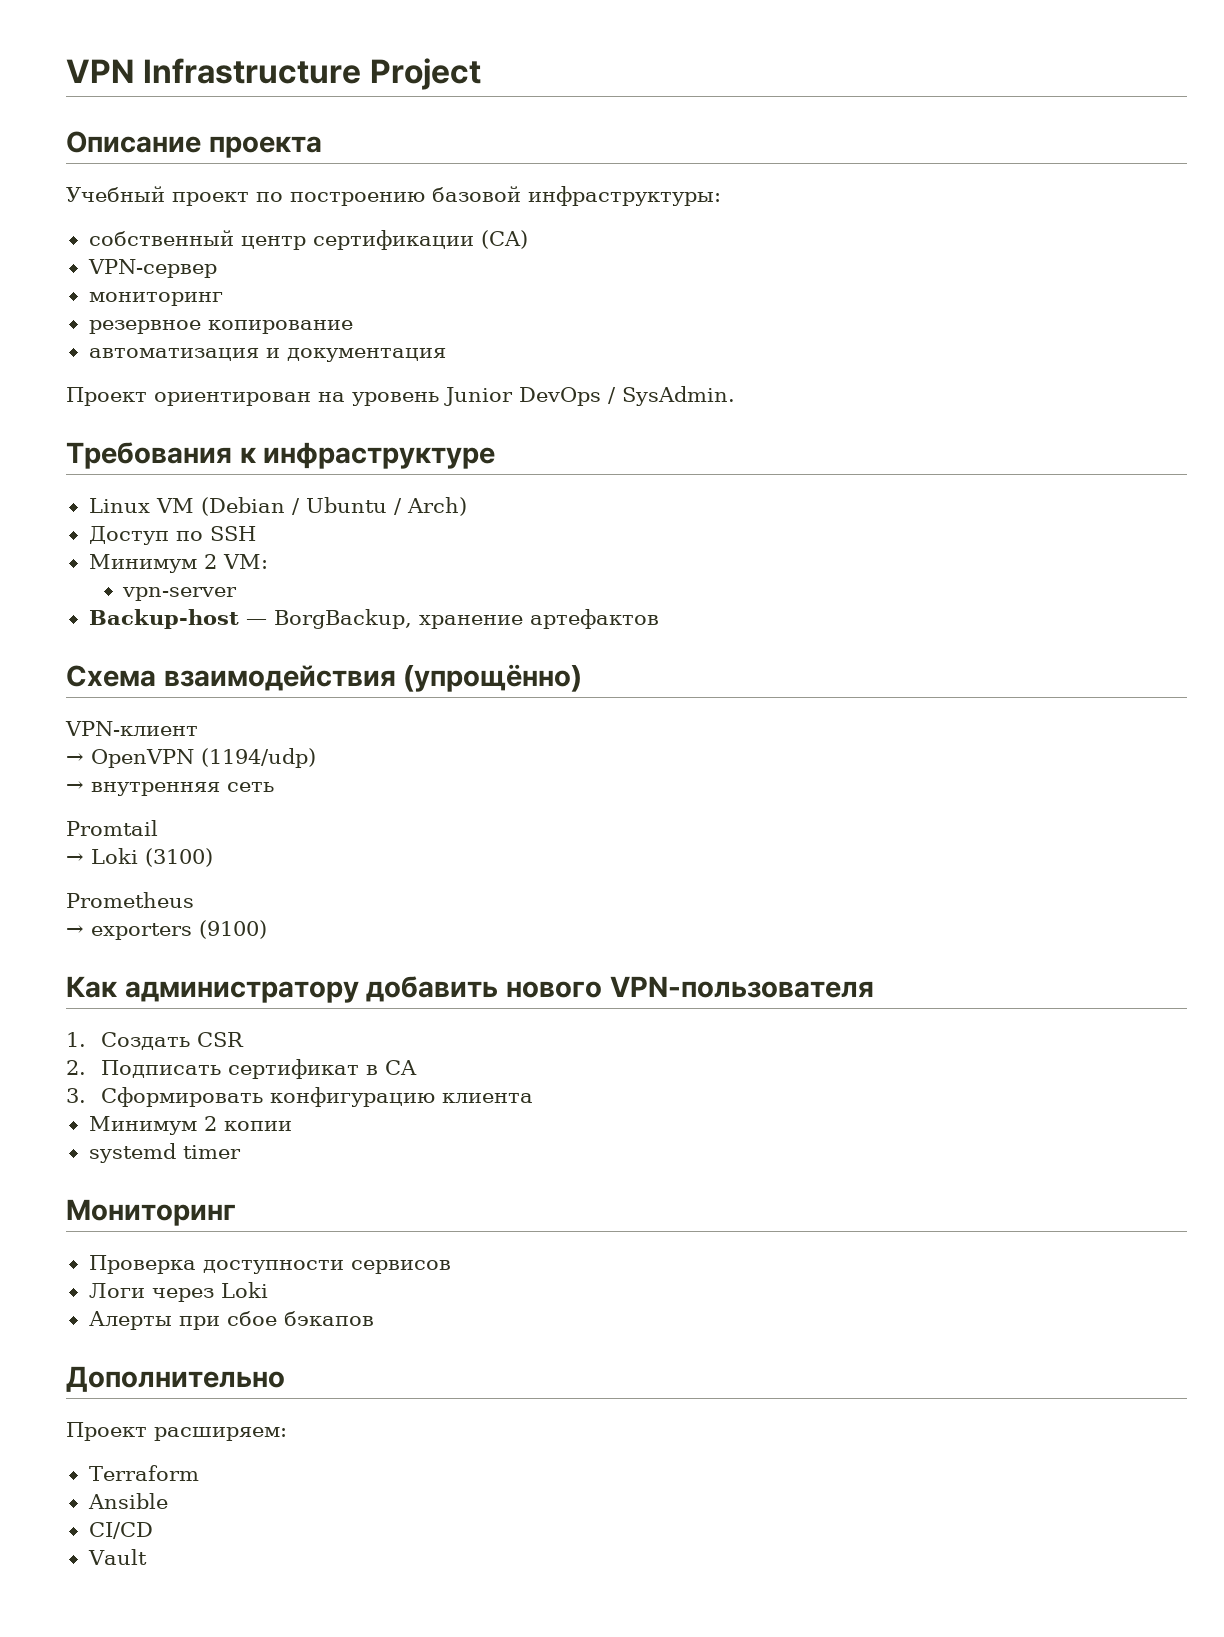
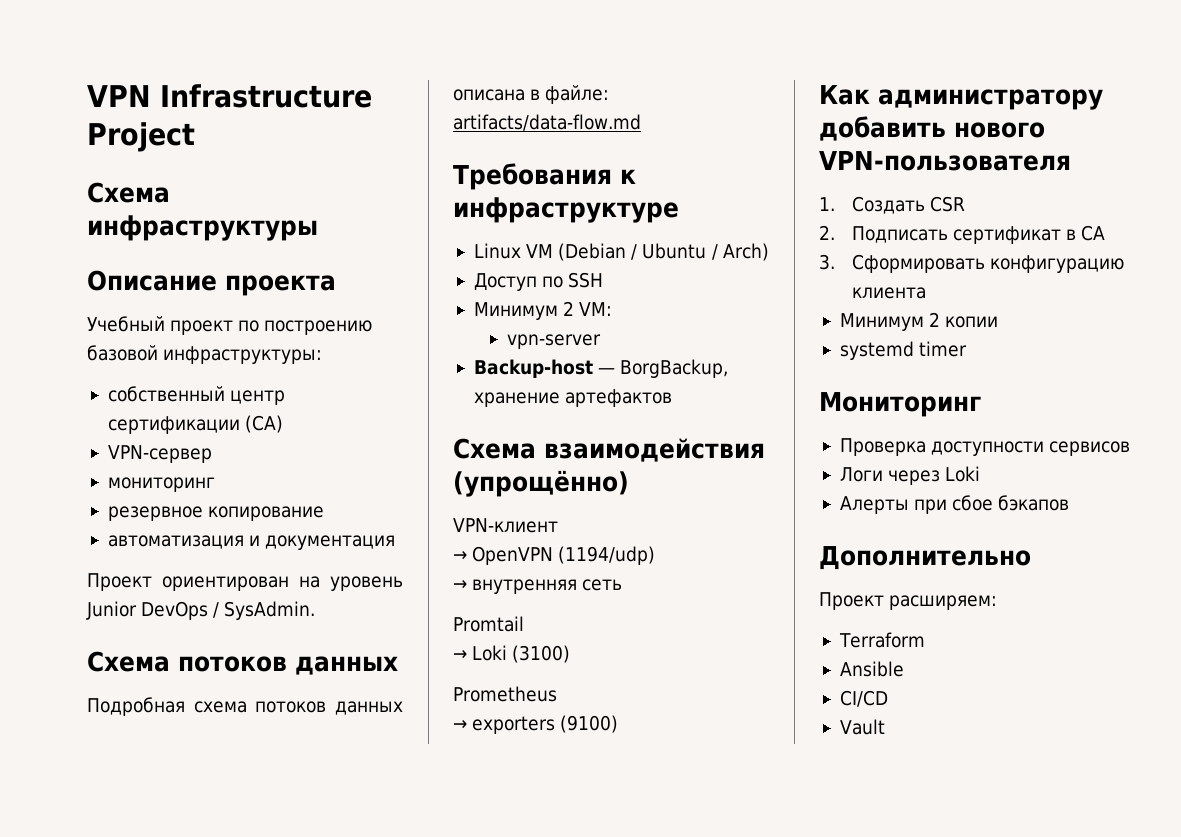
(481, 74) none -> [87,182,170,203] [87,215,318,241] // Схема инфраструктуры
(735, 396) none -> [87,651,398,675] [87,697,404,716] [453,85,610,104] [453,114,641,131] // Схема потоков данных // Подробная схема потоков данных описана в файле: artifacts/data-flow.md

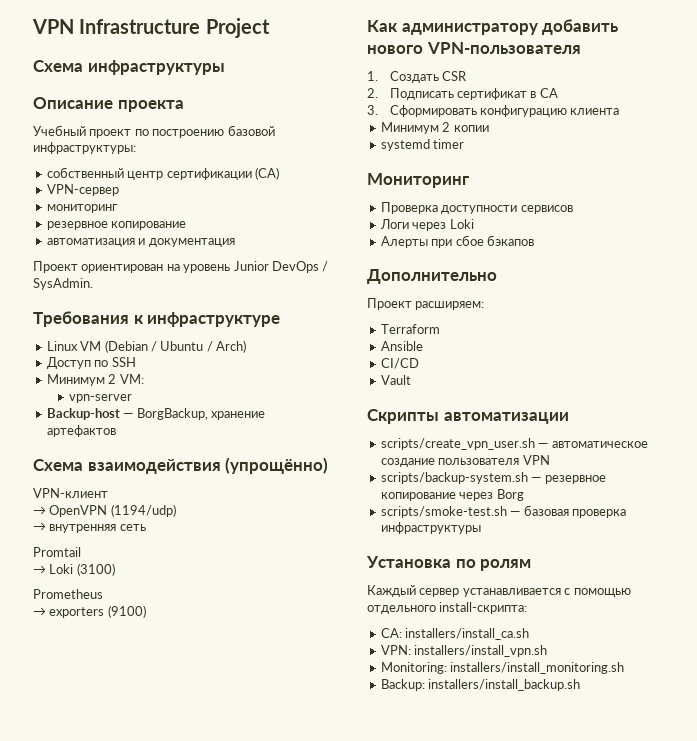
[87,651,398,675] [87,697,404,716] [453,85,610,104] [453,114,641,131] // Схема потоков данных // Подробная схема потоков данных описана в файле: artifacts/data-flow.md -> (93, 284) none
(885, 727) none -> [367,409,569,424] [380,438,648,450] [380,455,550,467] [380,472,606,484] [380,489,524,501] [380,505,626,518] [380,522,481,534] [366,556,532,571] [367,585,631,597] [367,602,528,614] [380,628,530,640] [380,645,548,657] [380,662,625,674] [380,679,581,691] // Скрипты автоматизации // scripts/create_vpn_user.sh — автоматическое создание пользователя VPN // scripts/backup-system.sh — резервное копирование через Borg // scripts/smoke-test.sh — базовая проверка инфраструктуры // Установка по ролям // Каждый сервер устанавливается с помощью отдельного install-скрипта: // CA: installers/install_ca.sh // VPN: installers/install_vpn.sh // Monitoring: installers/install_monitoring.sh // Backup: installers/install_backup.sh

